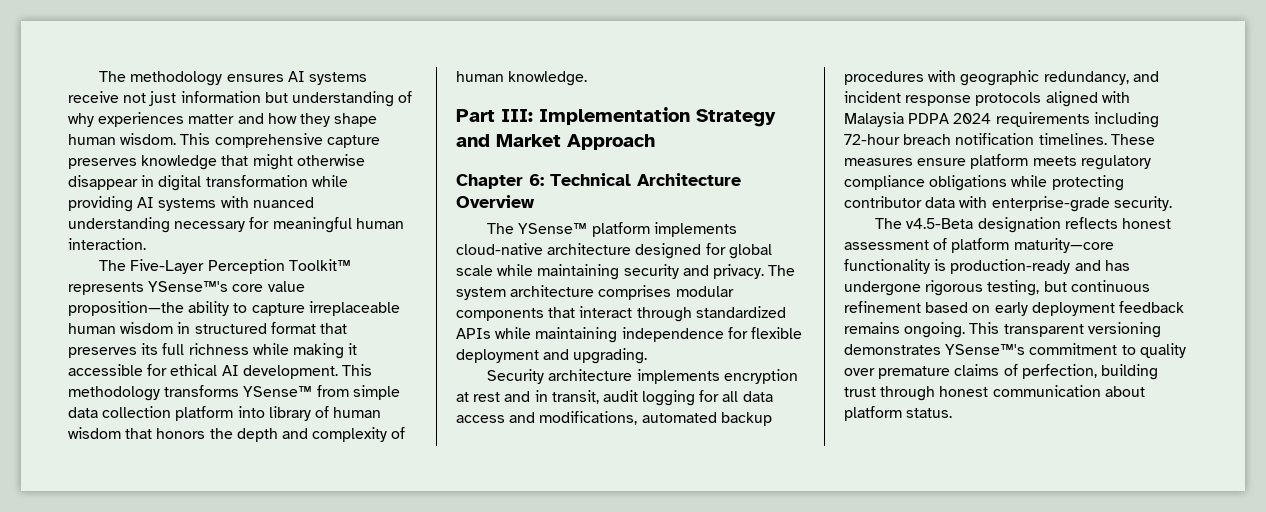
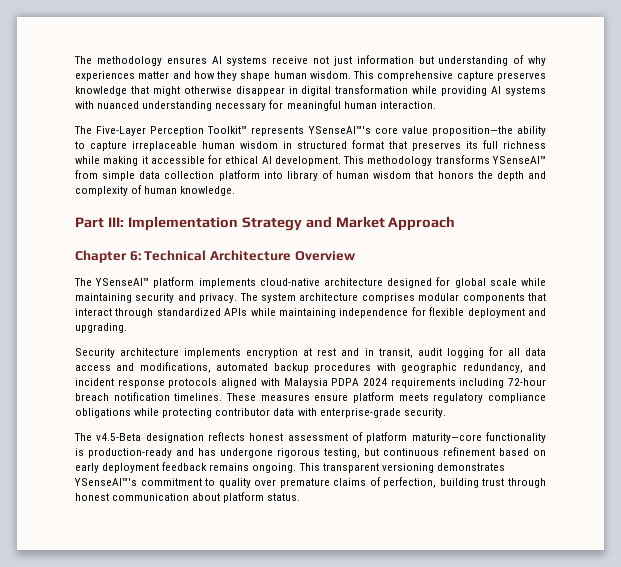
[148,281,229,292] YSense™'s -> [307,125,371,134] YSenseAI™'s
[243,386,313,397] YSense™ -> [491,155,546,164] YSenseAI™
[518,223,588,234] YSense™ -> [95,277,150,286] YSenseAI™
[945,344,1026,355] YSense™'s -> [74,477,137,486] YSenseAI™'s

